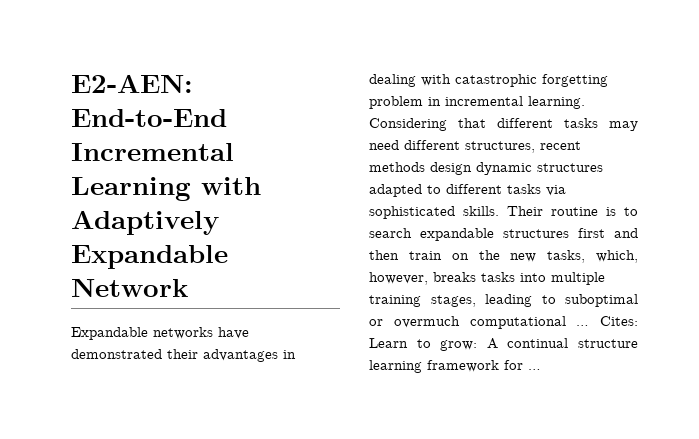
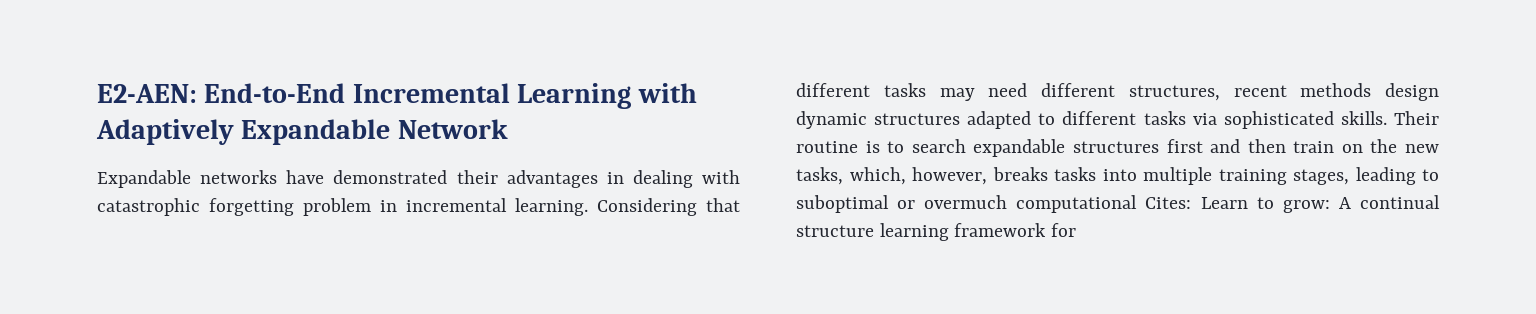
[576,325,590,326] … -> (1138, 204) none
[528,369,541,370] … -> (1077, 230) none

